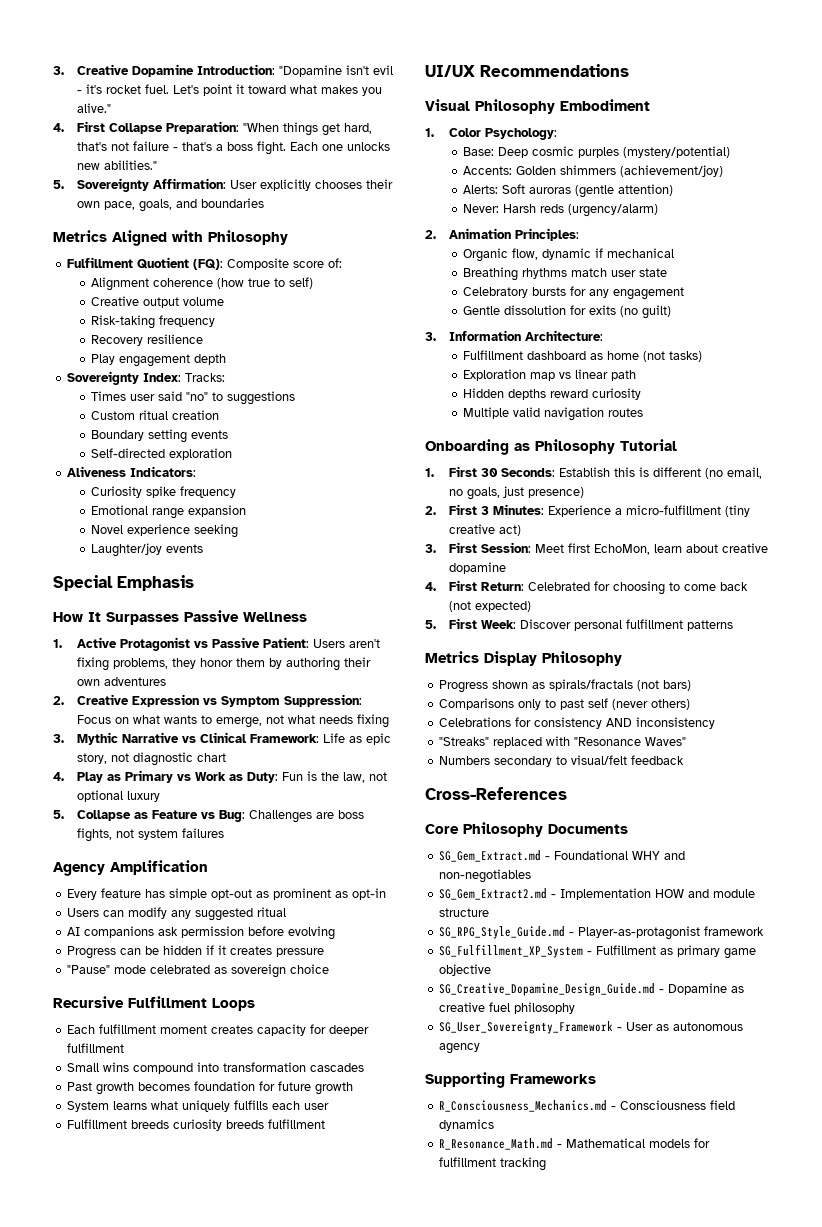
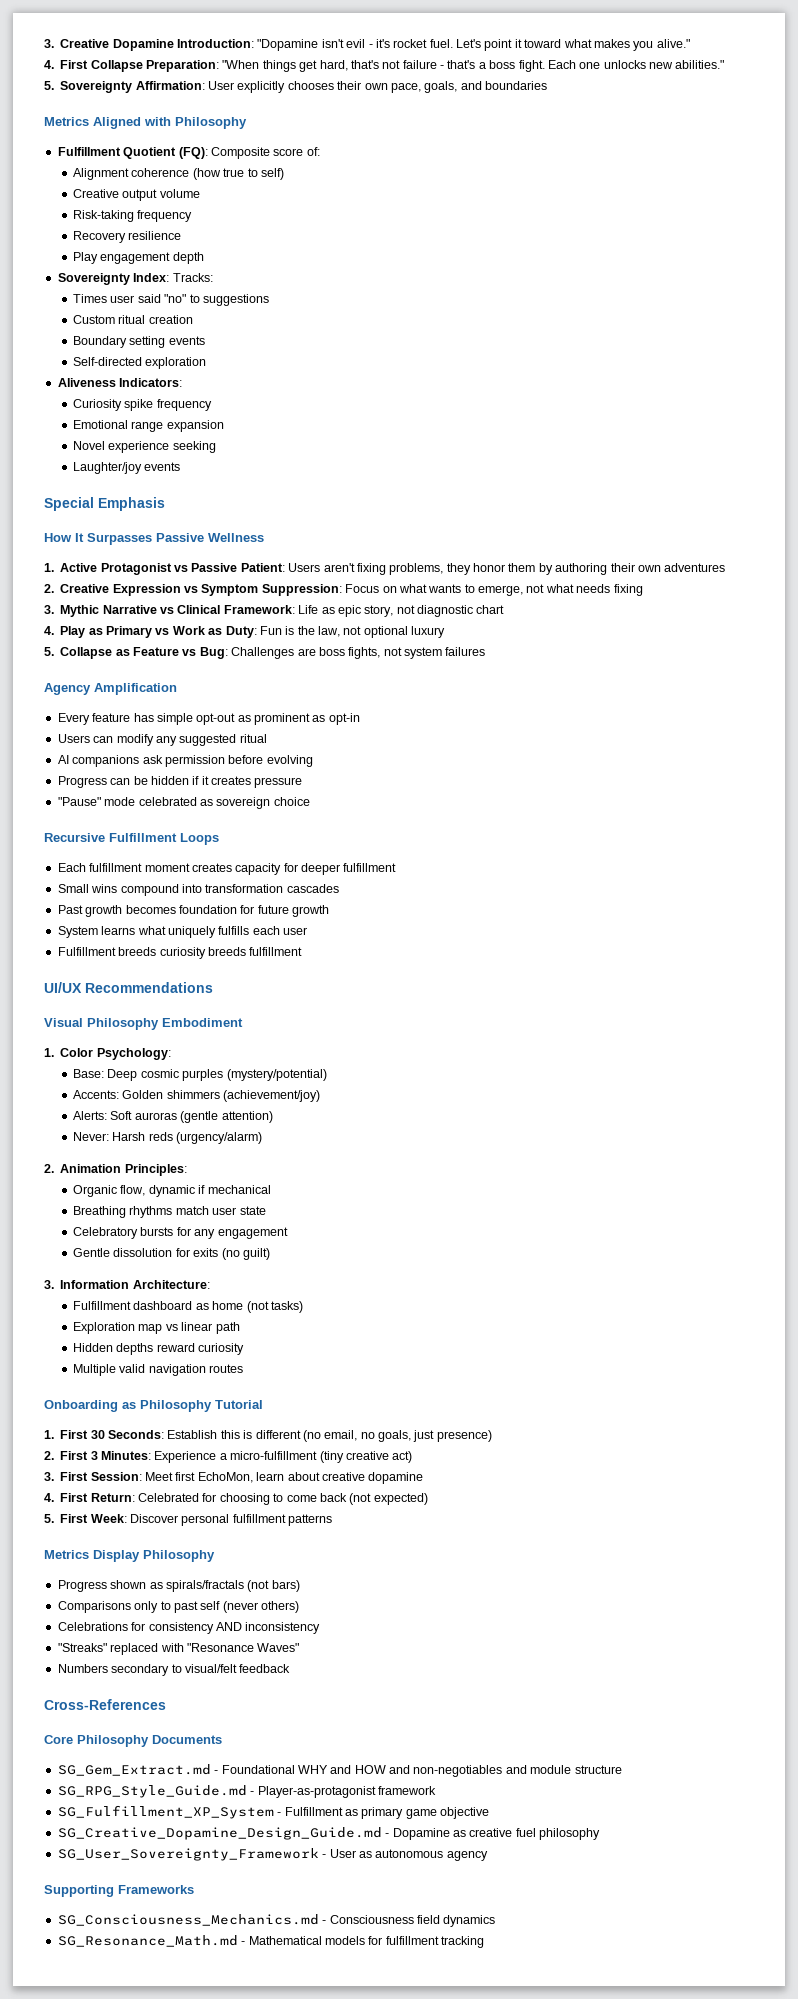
(686, 855) none -> [354,1765,410,1774] HOW and
[439,888,685,900] // SG_Gem_Extract2.md - Implementation HOW -> (503, 1771) none
[439,1100,608,1112] R_Consciousness_Mechanics.md -> [57,1914,319,1926] SG_Consciousness_Mechanics.md
[439,1138,554,1150] R_Resonance_Math.md -> [57,1935,238,1947] SG_Resonance_Math.md

